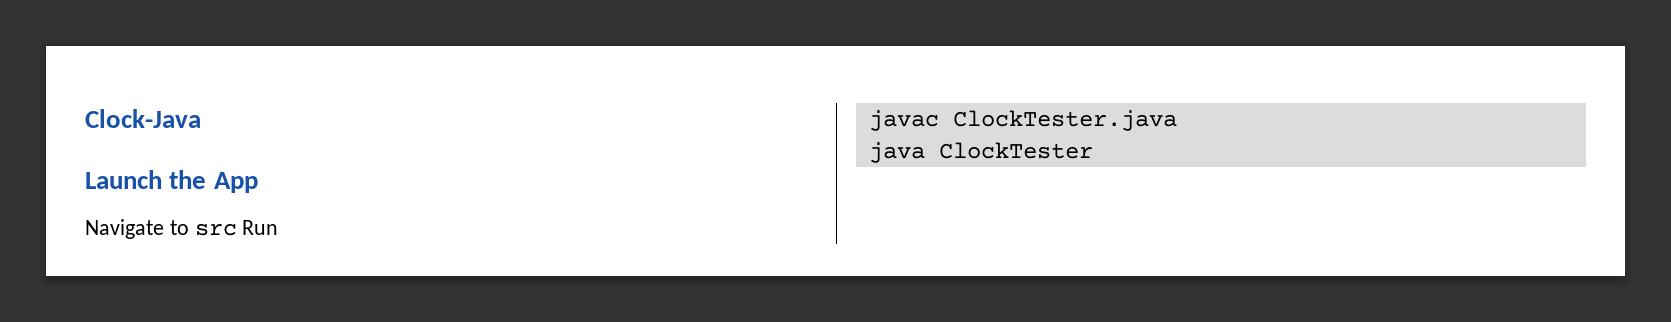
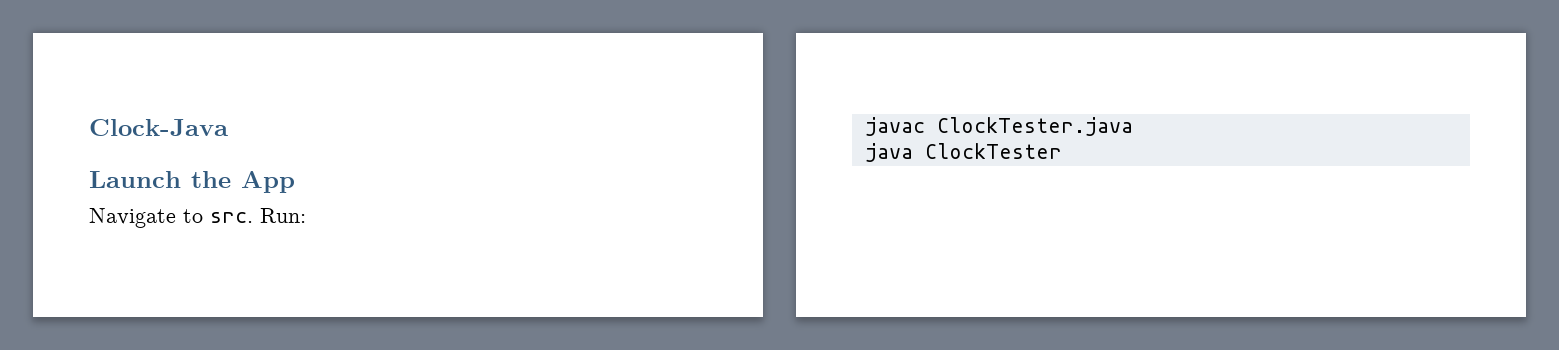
[194,220,279,236] src Run -> [210,208,306,223] src. Run:

